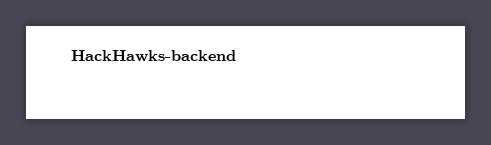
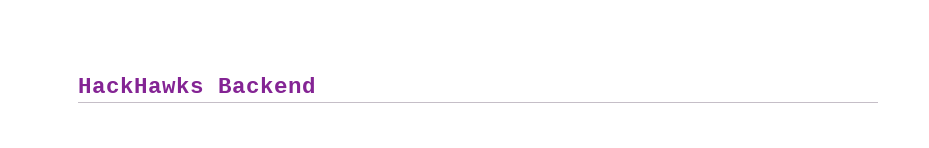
[71,50,236,62] HackHawks-backend -> [78,77,316,93] HackHawks Backend

